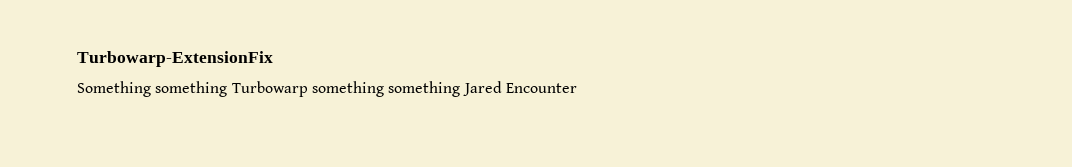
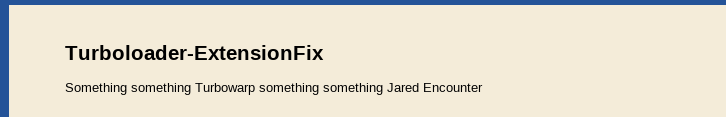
[77,51,273,67] Turbowarp-ExtensionFix -> [65,45,324,60] Turboloader-ExtensionFix

